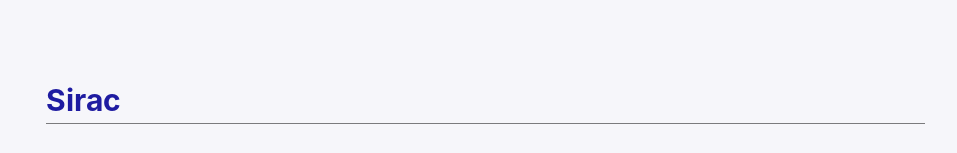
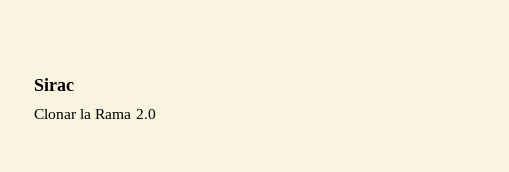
(121, 99) none -> [34,109,156,119] // Clonar la Rama 2.0

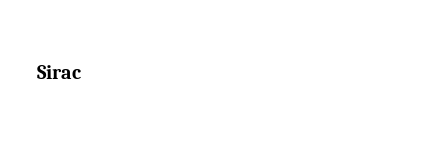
[34,109,156,119] // Clonar la Rama 2.0 -> (81, 72) none

